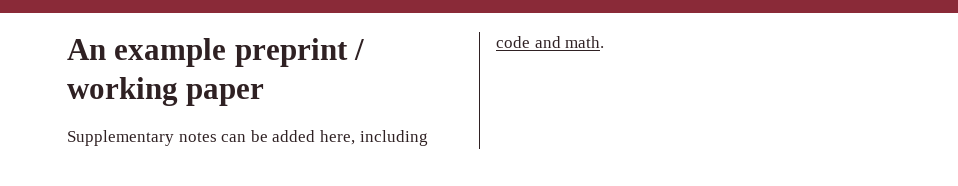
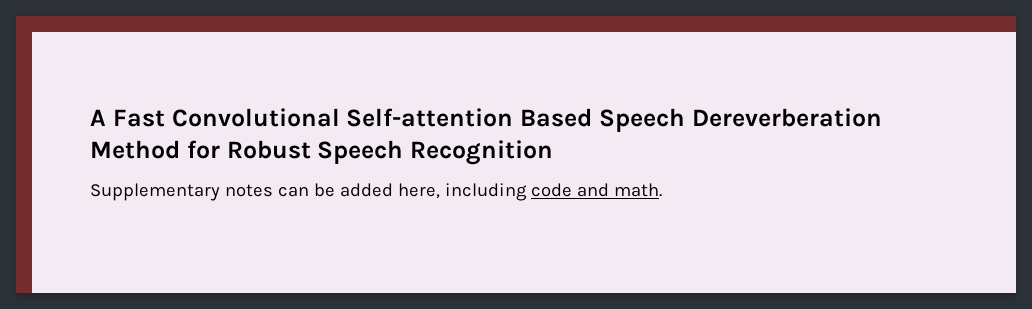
[67,38,365,67] [67,77,265,106] An example preprint / working paper -> [90,108,882,132] [90,140,553,165] A Fast Convolutional Self-attention Based Speech Dereverberation Method for Robust Speech Recognition

